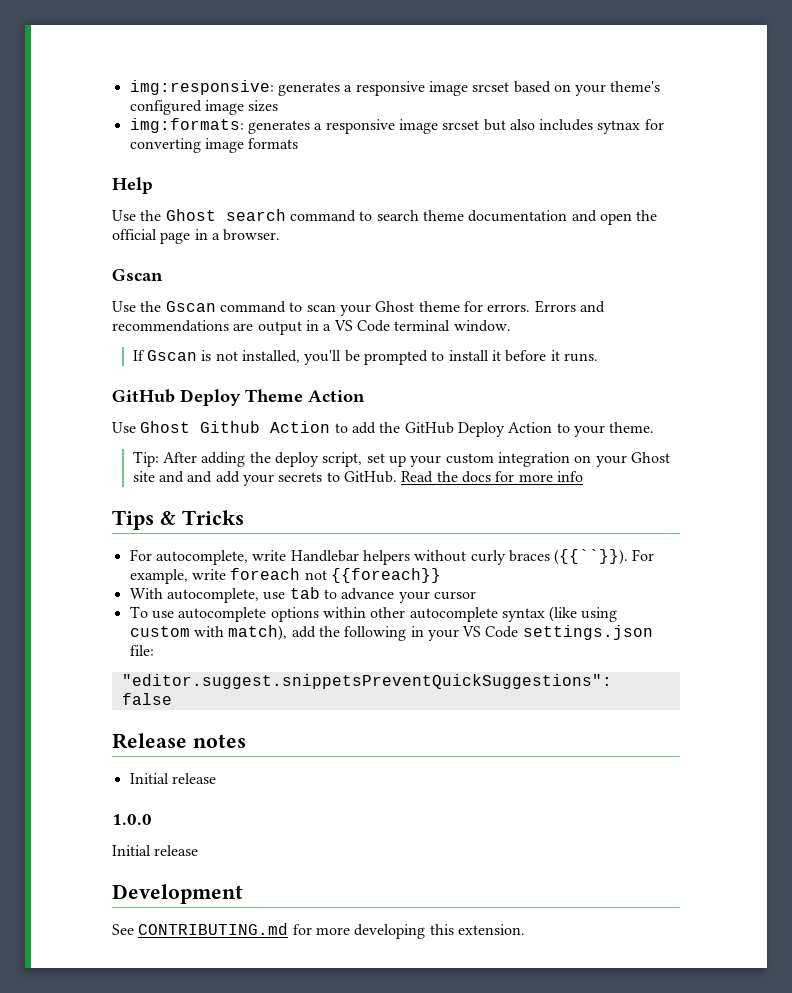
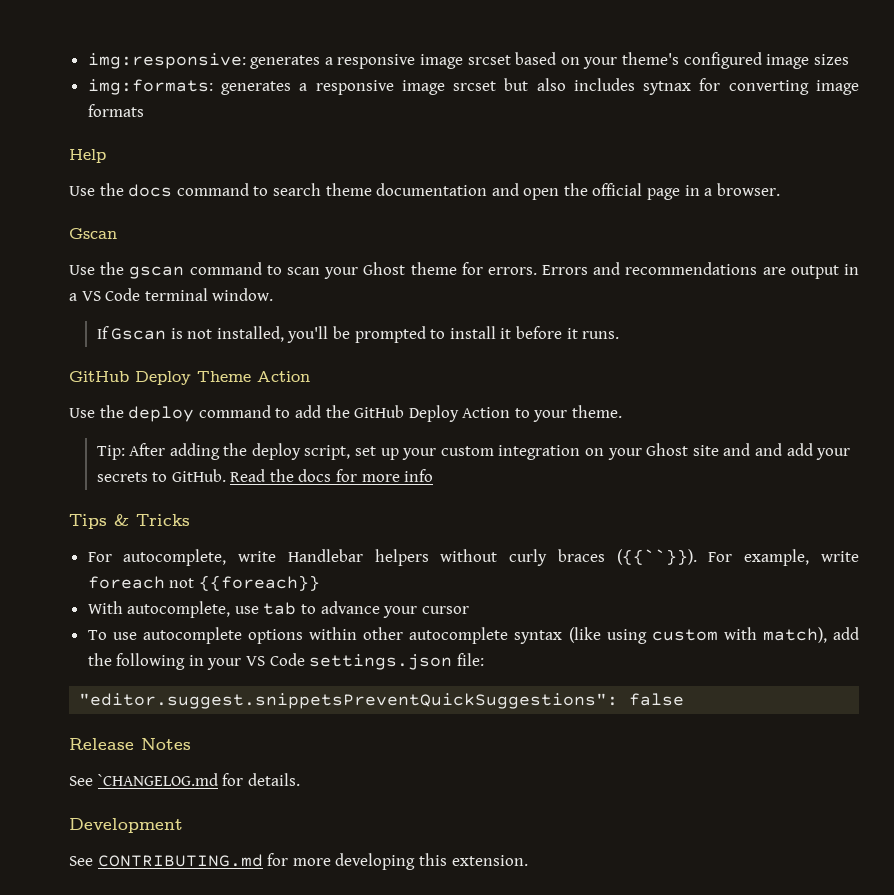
[165,209,286,221] Ghost search -> [128,184,173,197] docs
[165,301,216,312] Gscan -> [129,266,185,279] gscan
[140,421,331,433] Ghost Github Action -> [99,405,271,422] the deploy command
[192,734,246,748] [129,773,216,784] [112,814,152,825] [112,845,199,856] notes // Initial release // 1.0.0 // Initial release -> [141,738,191,750] [69,773,300,786] Notes // See `CHANGELOG.md for details.

